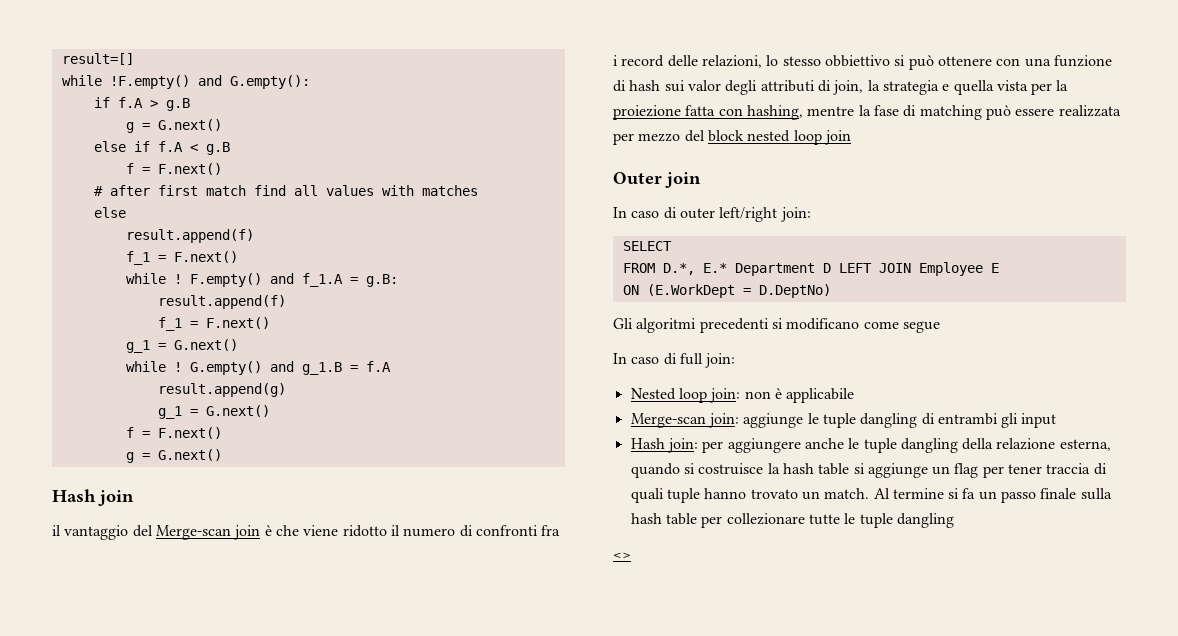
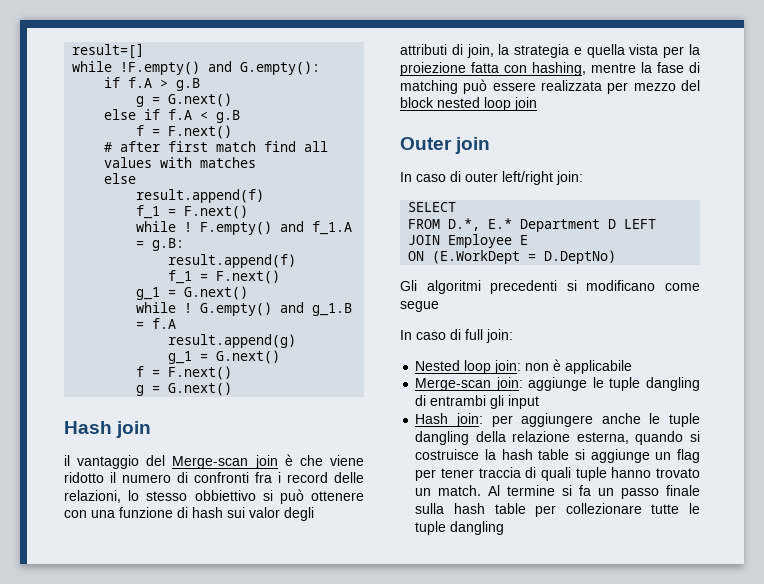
[613,552,631,559] // <> -> (505, 528) none

